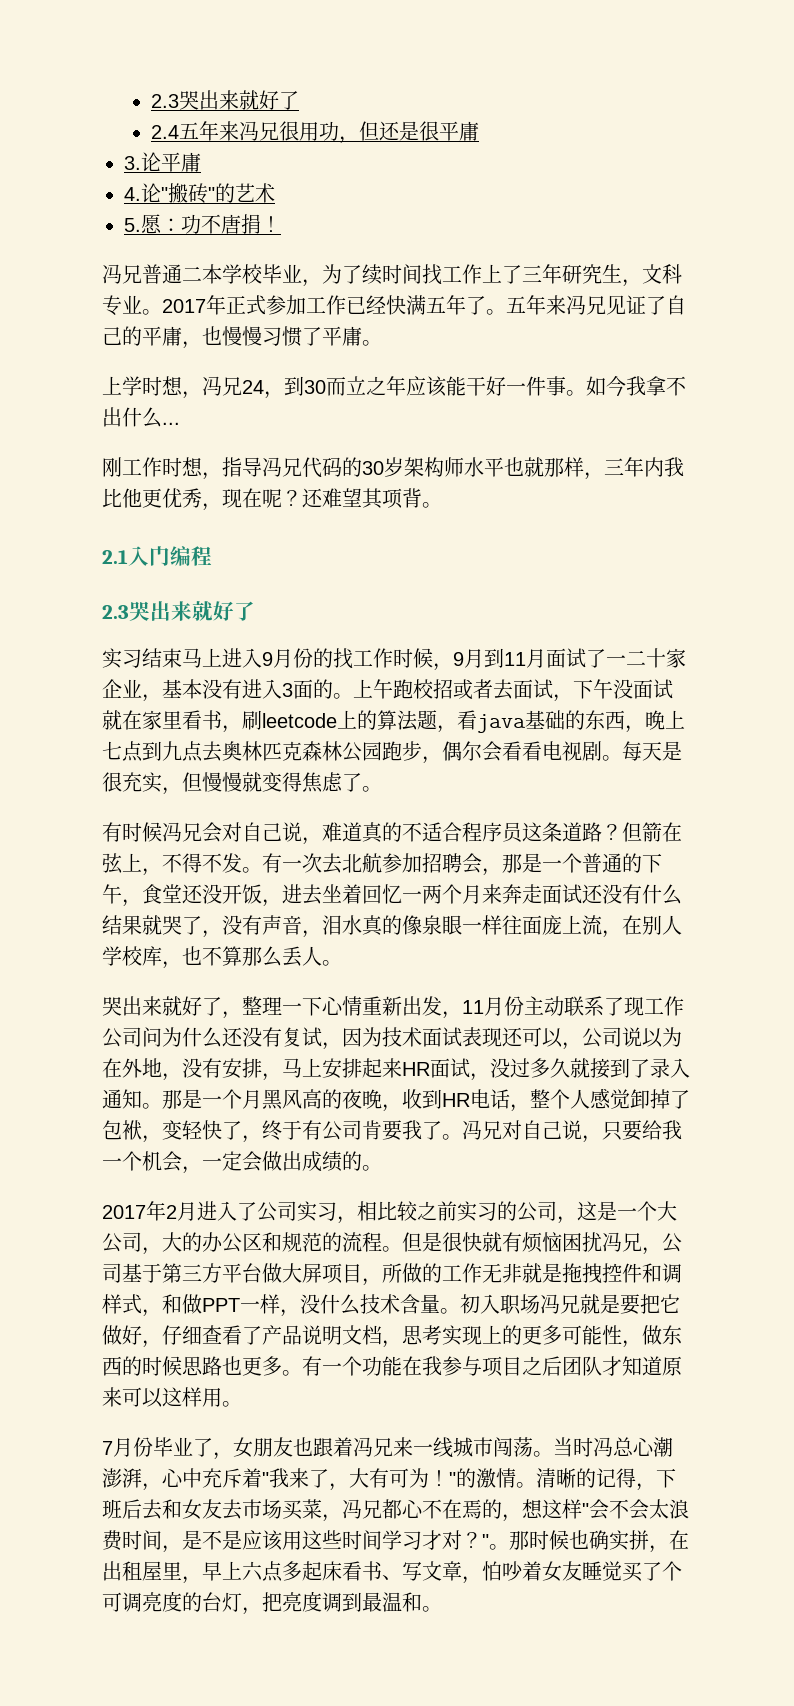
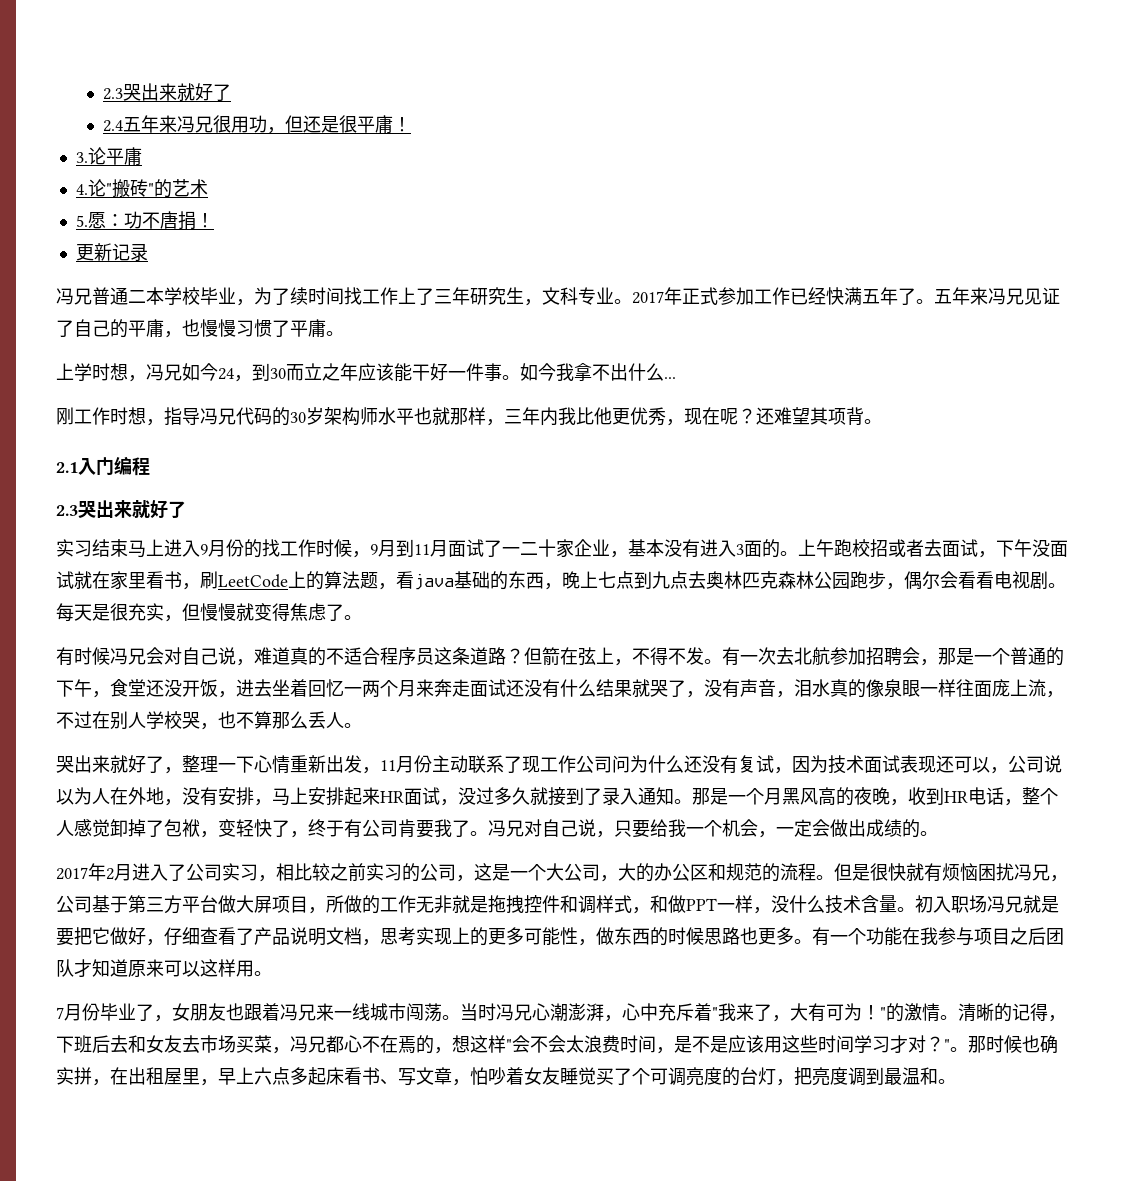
(479, 131) none -> [393,117,412,132] ！
(281, 224) none -> [75,243,148,261] // 更新记录
(242, 386) none -> [182,363,218,381] 如今
[262,713,337,728] leetcode -> [218,574,288,588] LeetCode
(622, 934) none -> [56,711,92,729] 不过
[142,946,162,966] 库 -> [182,712,200,729] 哭
(682, 1037) none -> [92,788,110,804] 人
[613,1437,634,1456] 总 -> [514,1004,532,1021] 兄

